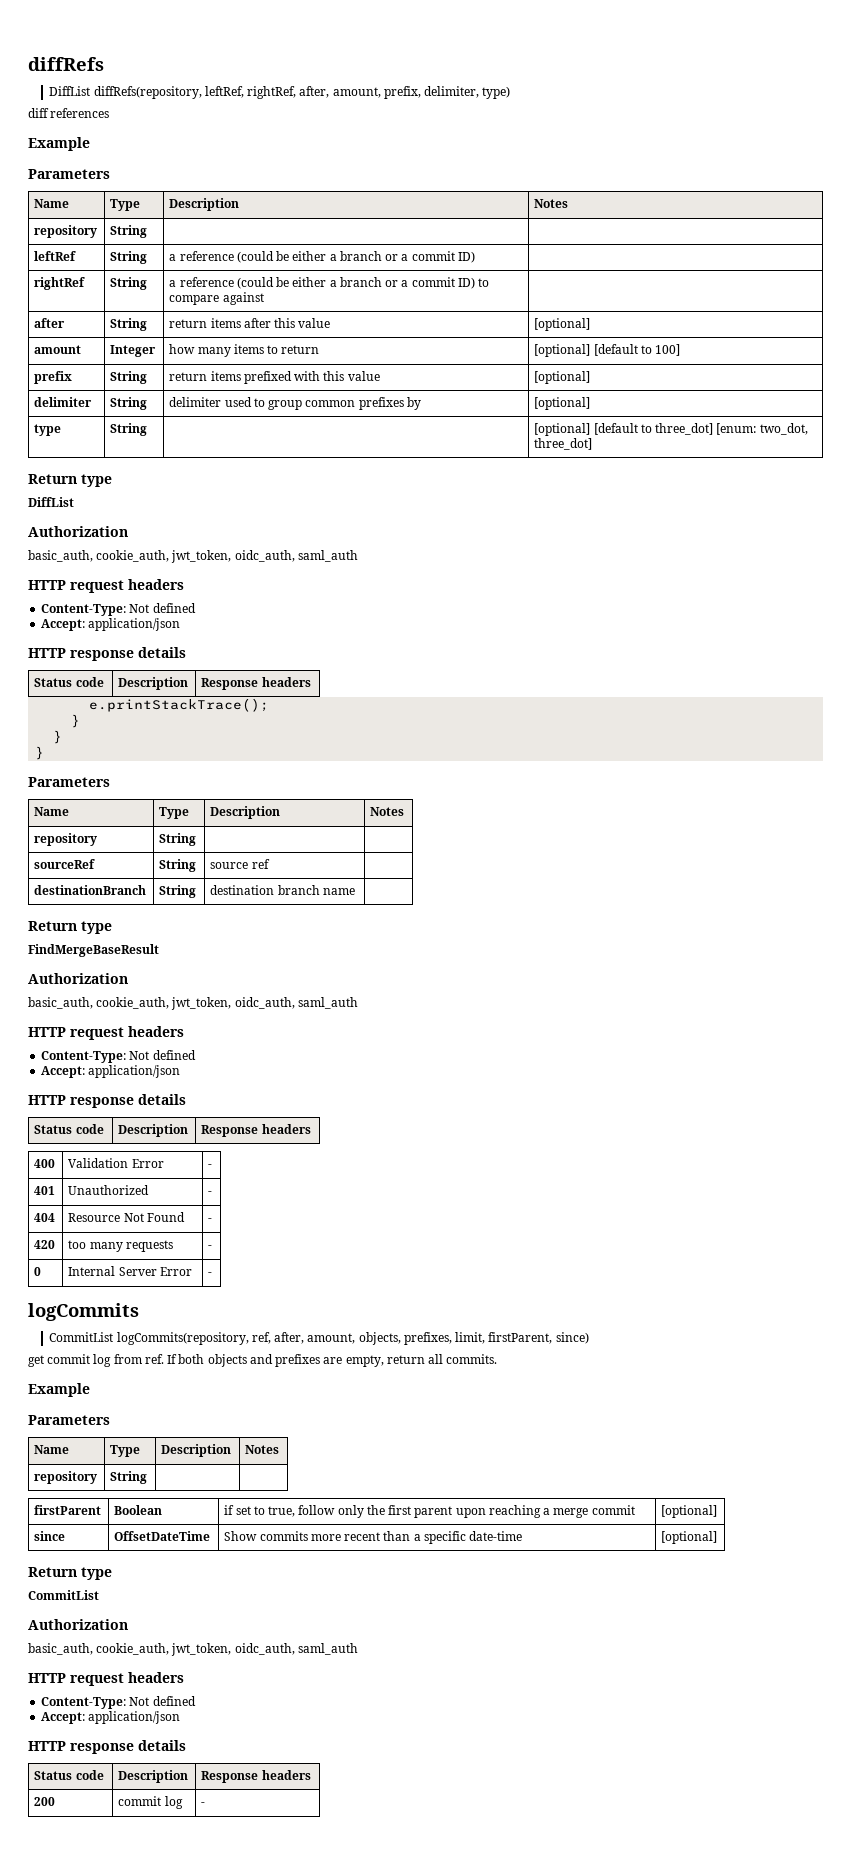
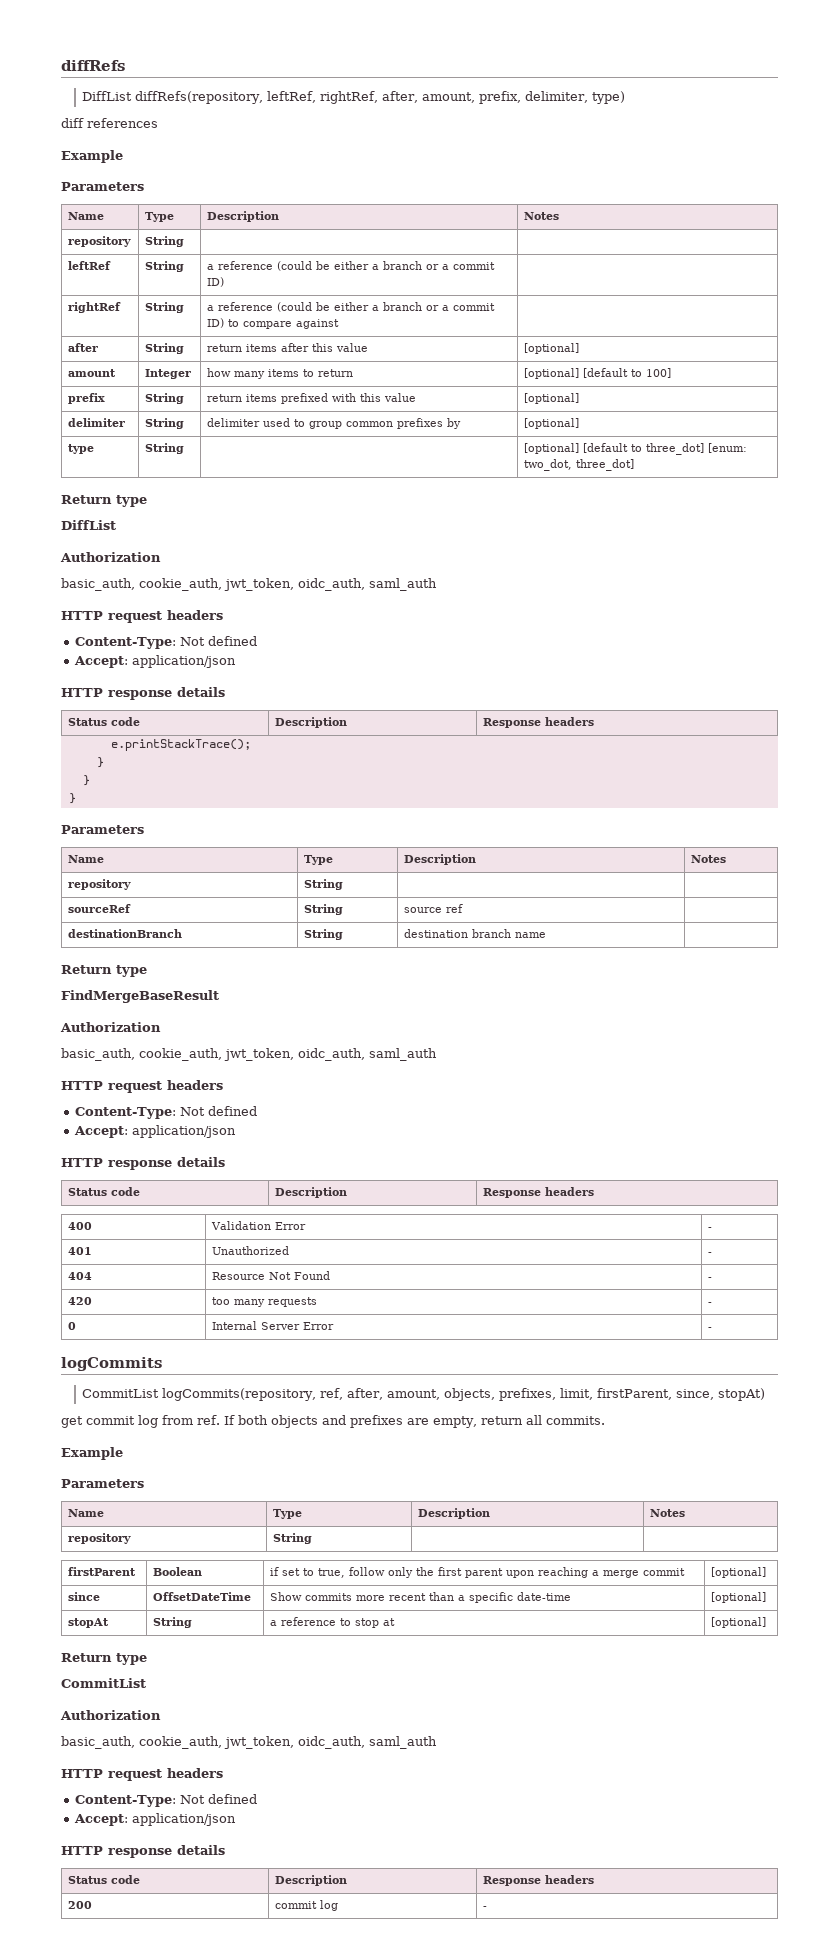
[555,1332,589,1344] since) -> [676,1388,766,1401] since, stopAt)
(718, 1537) none -> [68,1618,110,1628] [153,1617,193,1628] [270,1617,396,1628] [711,1617,767,1628] // stopAt | String | a reference to stop at | [optional]

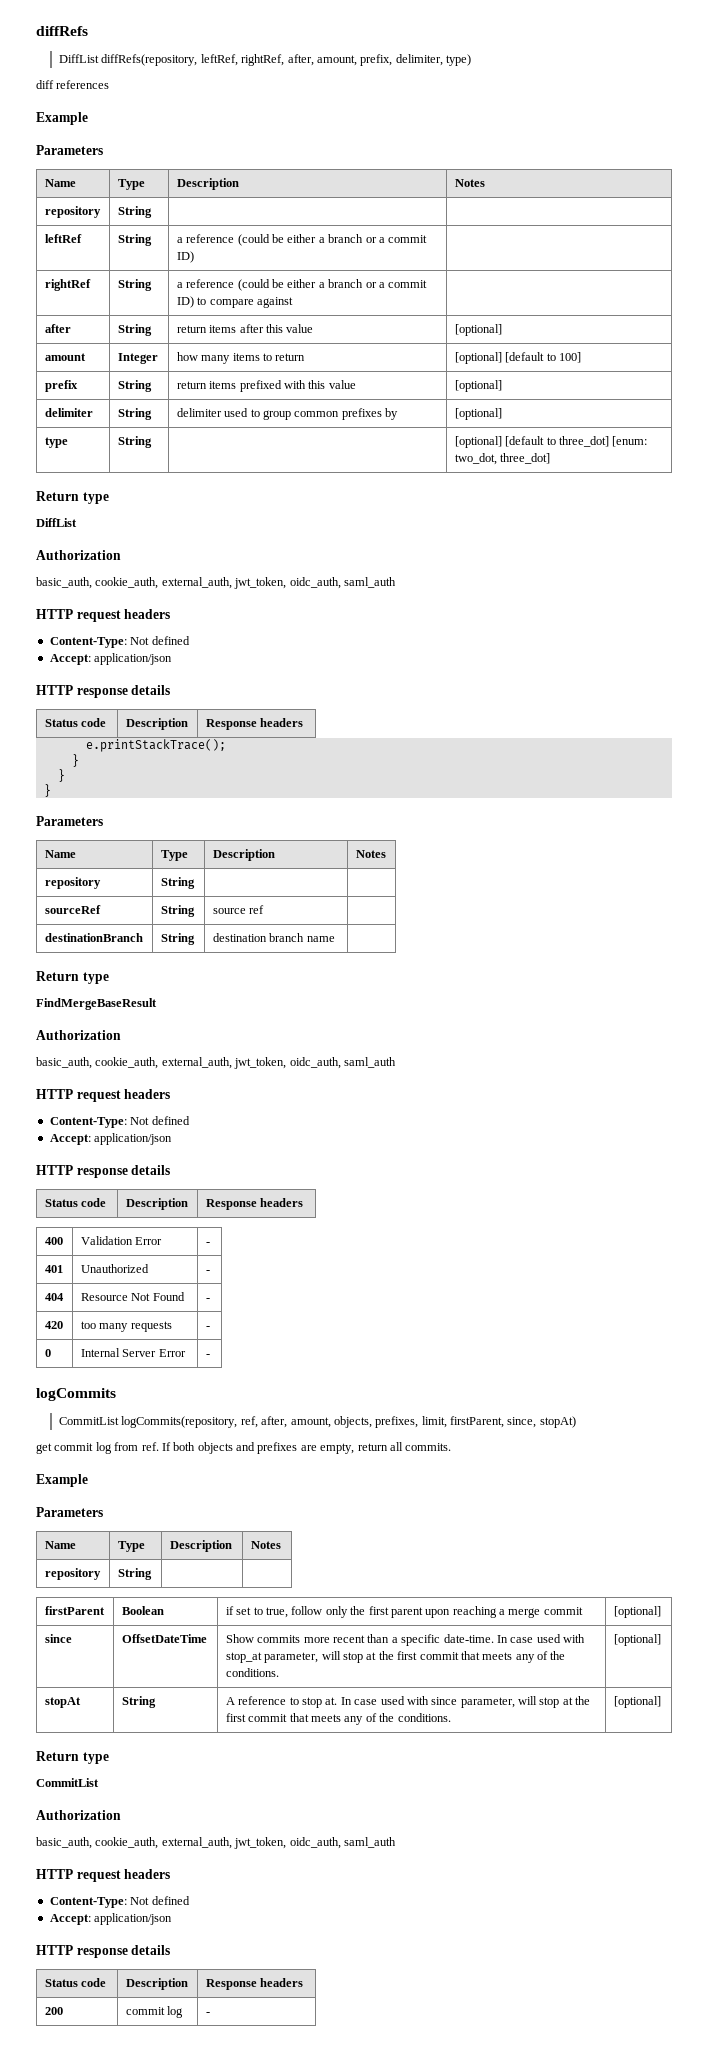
(222, 584) none -> [161,577,232,589] external_auth,
(222, 1054) none -> [161,1057,232,1069] external_auth,
[517,1592,572,1601] date-time -> [443,1634,586,1643] [225,1651,566,1663] [225,1668,279,1677] date-time. In case used with stop_at parameter, will stop at the first commit that meets any of the conditions.
[270,1620,278,1626] a -> [225,1697,235,1705] A
[383,1618,396,1626] at -> [325,1696,591,1708] [225,1713,451,1725] at. In case used with since parameter, will stop at the first commit that meets any of the conditions.
(222, 1742) none -> [161,1837,232,1849] external_auth,

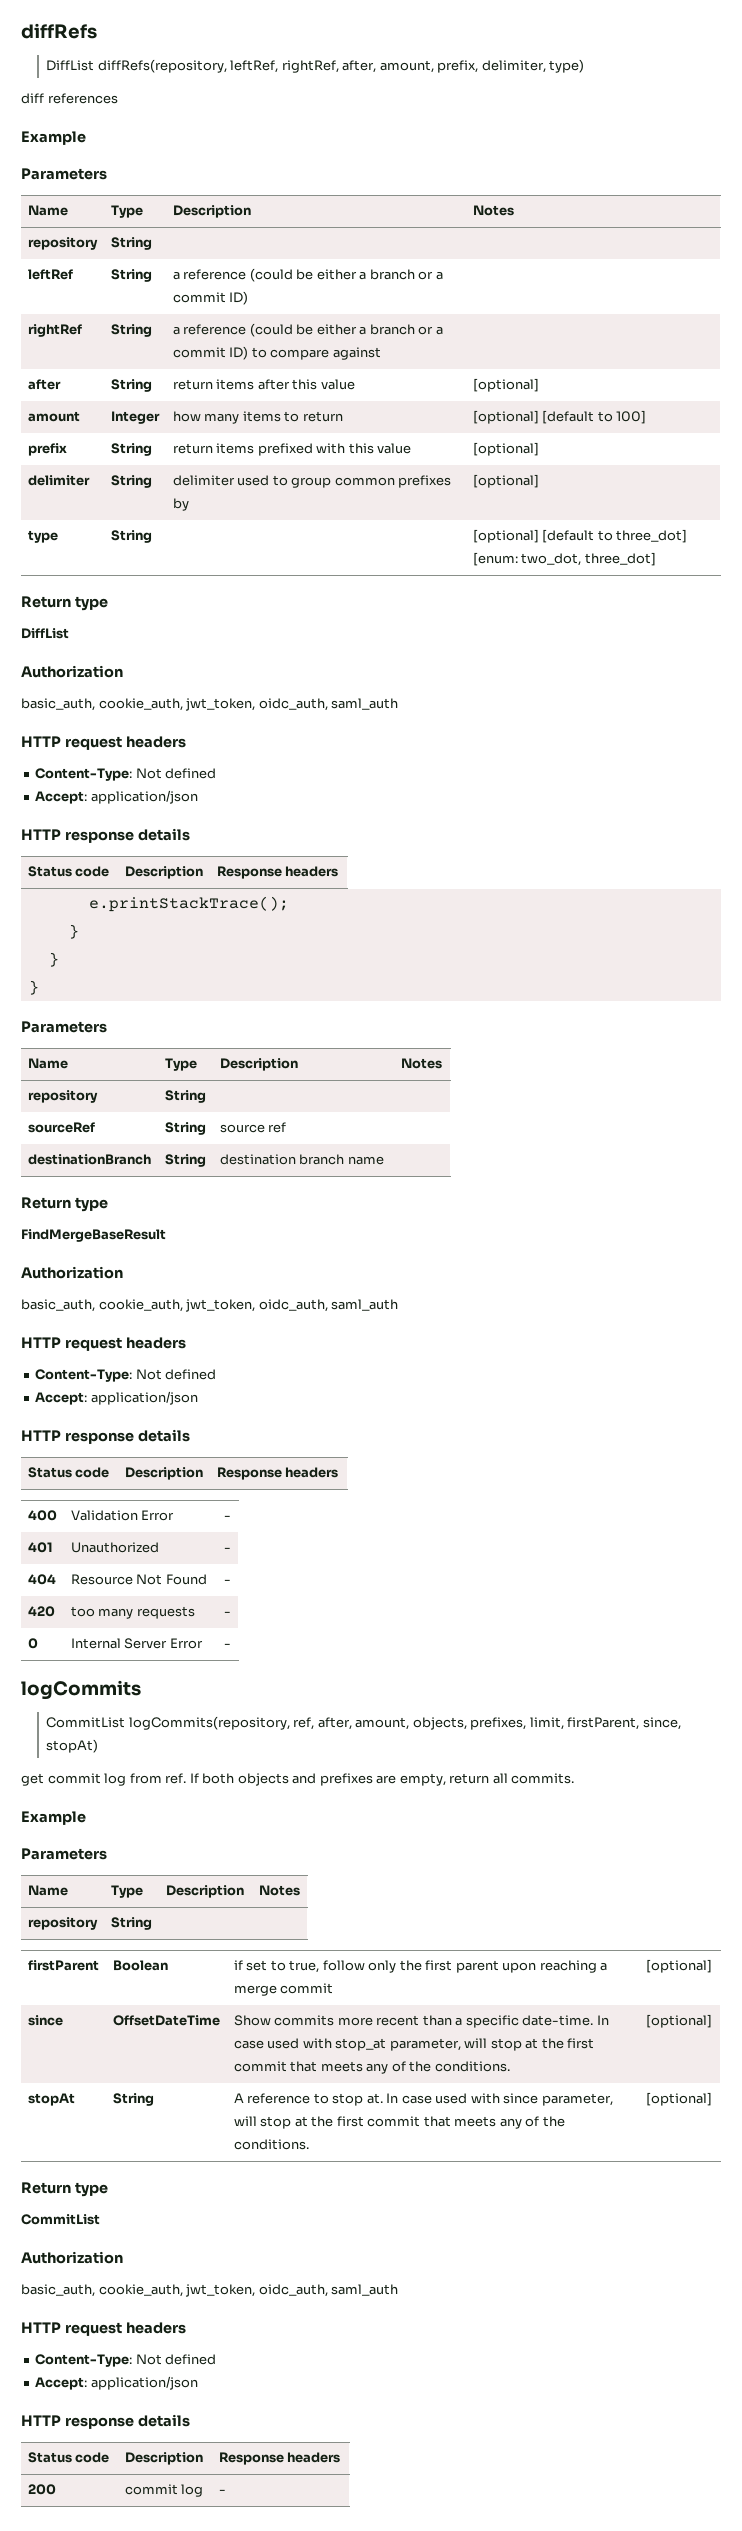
[161,577,232,589] external_auth, -> (183, 704) none
[161,1057,232,1069] external_auth, -> (183, 1305) none
[161,1837,232,1849] external_auth, -> (183, 2290) none

